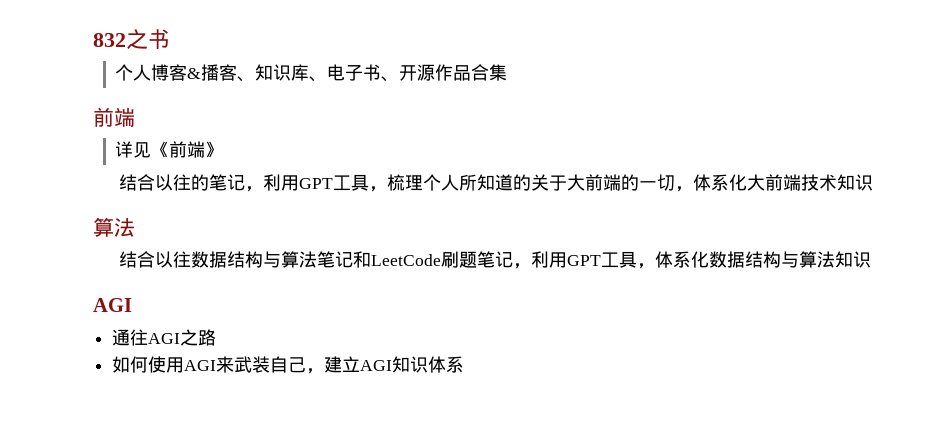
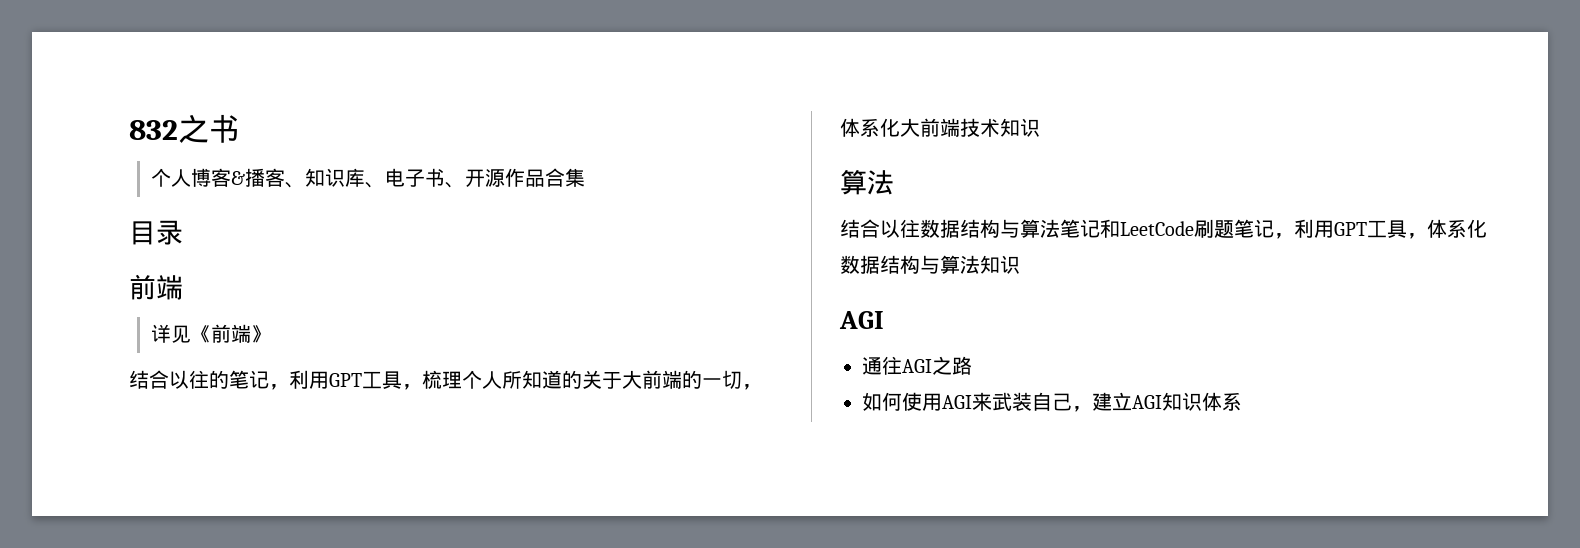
(508, 72) none -> [129,220,183,245] // 目录

